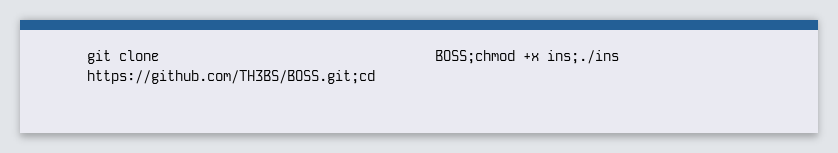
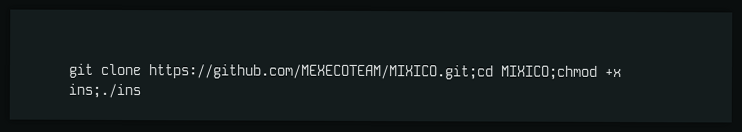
[87,70,375,84] [435,50,515,64] https://github.com/TH3BS/BOSS.git;cd BOSS;chmod -> [148,64,598,80] https://github.com/MEXECOTEAM/MIXICO.git;cd MIXICO;chmod

